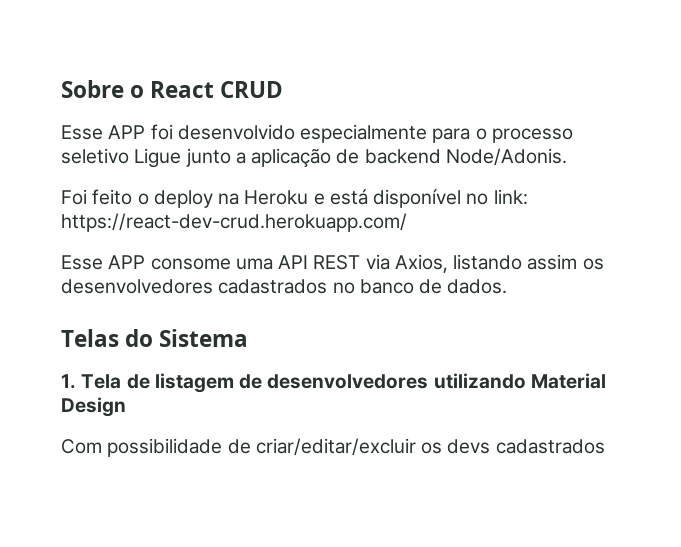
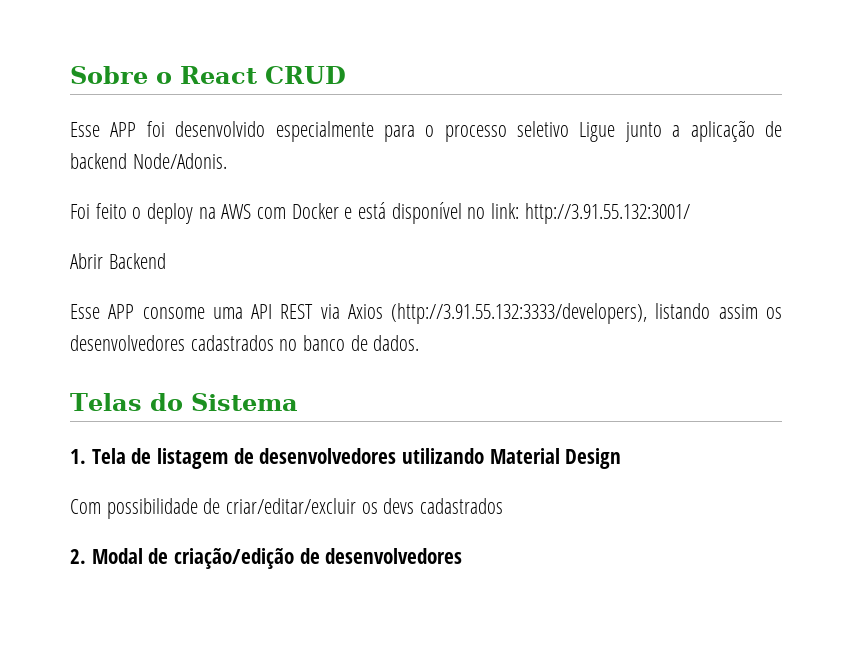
[244,190,309,205] Heroku -> [221,203,339,219] AWS com Docker
[61,213,407,232] https://react-dev-crud.herokuapp.com/ -> [524,203,690,224] [70,253,166,269] http://3.91.55.132:3001/ // Abrir Backend
[394,254,448,273] Axios, -> [347,303,648,324] Axios (http://3.91.55.132:3333/developers),
(605, 446) none -> [70,548,463,569] // 2. Modal de criação/edição de desenvolvedores

